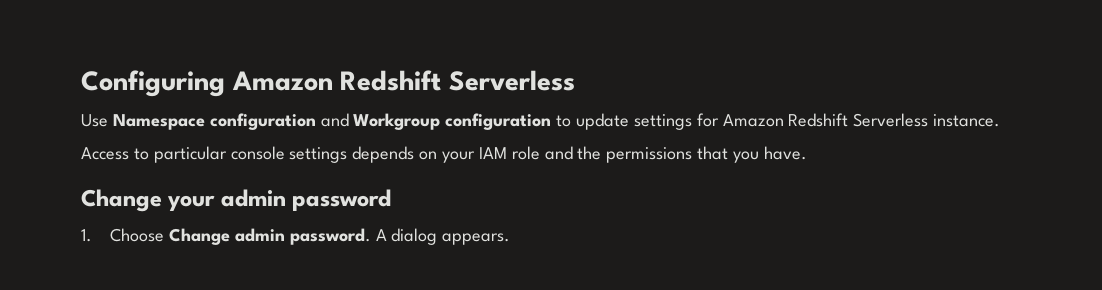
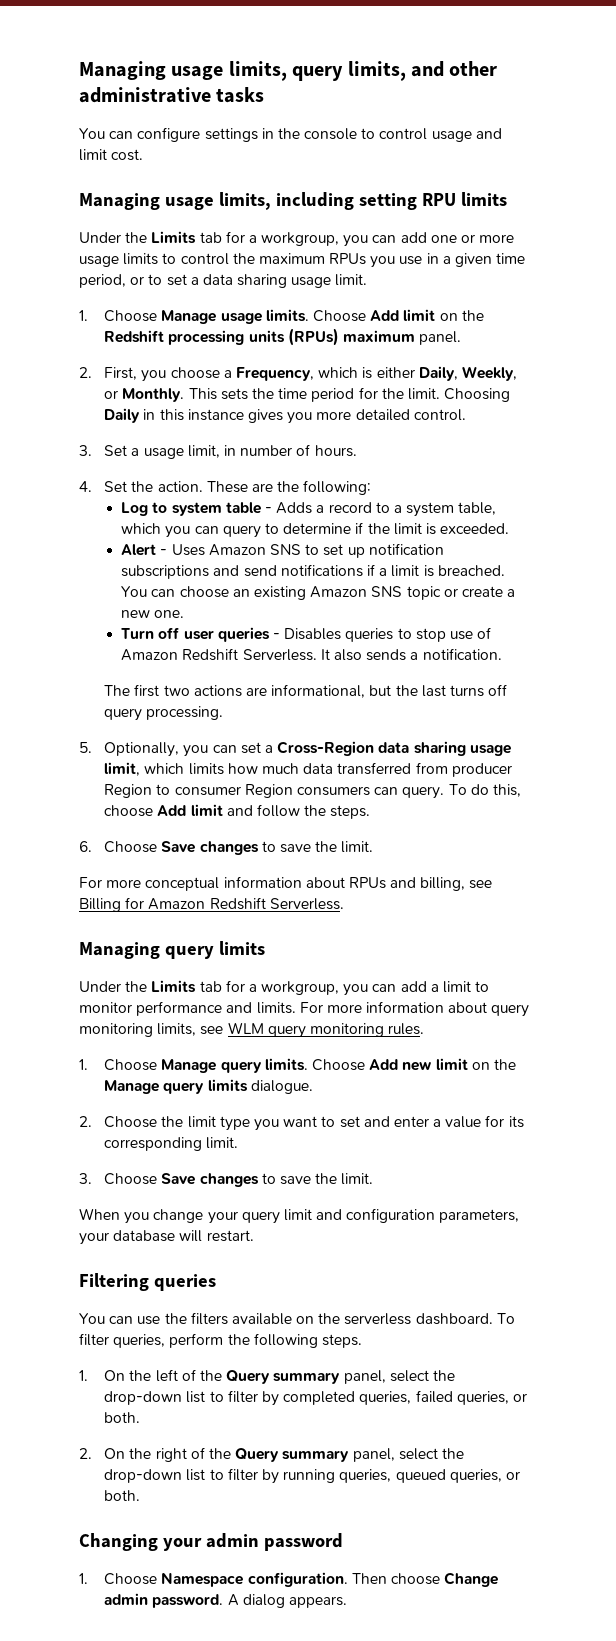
[81,70,575,97] [81,113,1001,130] [81,146,807,163] [81,189,162,212] Configuring Amazon Redshift Serverless // Use Namespace configuration and Workgroup configuration to update settings for Amazon Redshift Serverless instance. // Access to particular console settings depends on your IAM role and the permissions that you have. // Change -> [79,61,498,81] [79,87,265,103] [79,127,502,142] [79,149,144,161] [79,192,507,210] [79,231,515,247] [79,253,526,268] [79,274,368,288] [79,309,484,324] [104,328,462,346] [79,366,517,382] [104,387,511,402] [104,408,466,424] [79,444,357,459] [79,480,372,495] [121,502,497,517] [121,522,510,538] [121,543,444,558] [121,564,505,579] [121,586,516,600] [121,610,185,618] [121,627,492,642] [121,648,502,661] [104,684,508,698] [104,706,224,721] [79,741,511,757] [104,762,512,777] [104,784,521,799] [104,804,371,819] [79,841,374,855] [79,876,493,891] [79,897,344,912] [79,941,265,959] [79,980,490,996] [79,1001,530,1017] [79,1022,425,1038] [79,1058,516,1073] [104,1079,313,1094] [79,1115,524,1131] [104,1137,239,1151] [79,1173,374,1187] [79,1208,520,1224] [79,1230,254,1245] [79,1273,216,1291] [79,1312,515,1325] [79,1333,362,1348] [79,1369,455,1384] [104,1390,527,1406] [104,1412,141,1423] [79,1447,464,1462] [104,1468,520,1484] [104,1490,141,1501] [79,1533,158,1551] Managing usage limits, query limits, and other administrative tasks // You can configure settings in the console to control usage and limit cost. // Managing usage limits, including setting RPU limits // Under the Limits tab for a workgroup, you can add one or more usage limits to control the maximum RPUs you use in a given time period, or to set a data sharing usage limit. // 1. Choose Manage usage limits. Choose Add limit on the Redshift processing units (RPUs) maximum panel. // 2. First, you choose a Frequency, which is either Daily, Weekly, or Monthly. This sets the time period for the limit. Choosing Daily in this instance gives you more detailed control. // 3. Set a usage limit, in number of hours. // 4. Set the action. These are the following: // Log to system table - Adds a record to a system table, which you can query to determine if the limit is exceeded. // Alert - Uses Amazon SNS to set up notification subscriptions and send notifications if a limit is breached. You can choose an existing Amazon SNS topic or create a new one. // Turn off user queries - Disables queries to stop use of Amazon Redshift Serverless. It also sends a notification. // The first two actions are informational, but the last turns off query processing. // 5. Optionally, you can set a Cross-Region data sharing usage limit, which limits how much data transferred from producer Region to consumer Region consumers can query. To do this, choose Add limit and follow the steps. // 6. Choose Save changes to save the limit. // For more conceptual information about RPUs and billing, see Billing for Amazon Redshift Serverless. // Managing query limits // Under the Limits tab for a workgroup, you can add a limit to monitor performance and limits. For more information about query monitoring limits, see WLM query monitoring rules. // 1. Choose Manage query limits. Choose Add new limit on the Manage query limits dialogue. // 2. Choose the limit type you want to set and enter a value for its corresponding limit. // 3. Choose Save changes to save the limit. // When you change your query limit and configuration parameters, your database will restart. // Filtering queries // You can use the filters available on the serverless dashboard. To filter queries, perform the following steps. // 1. On the left of the Query summary panel, select the drop-down list to filter by completed queries, failed queries, or both. // 2. On the right of the Query summary panel, select the drop-down list to filter by running queries, queued queries, or both. // Changing
(165, 235) none -> [161,1572,440,1587] Namespace configuration. Then choose

